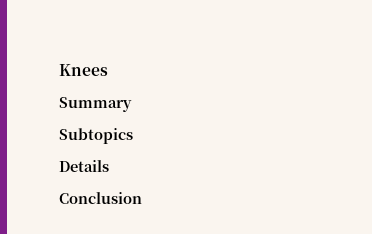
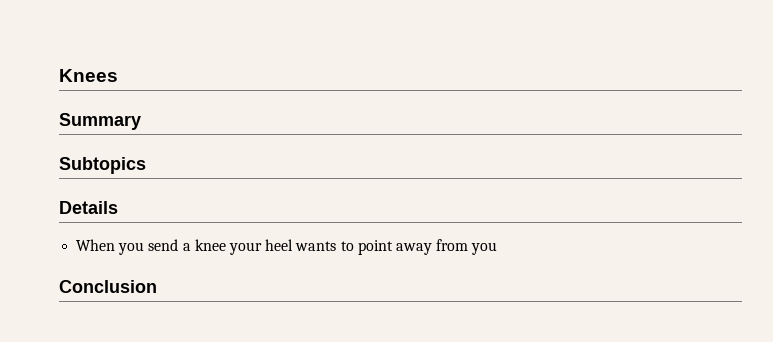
(109, 166) none -> [76,239,498,255] // When you send a knee your heel wants to point away from you

